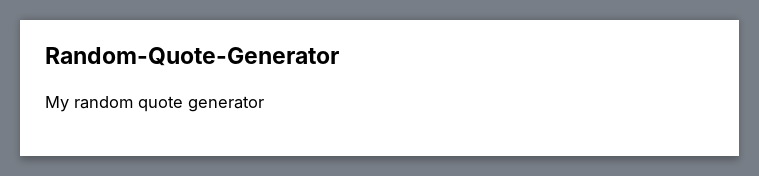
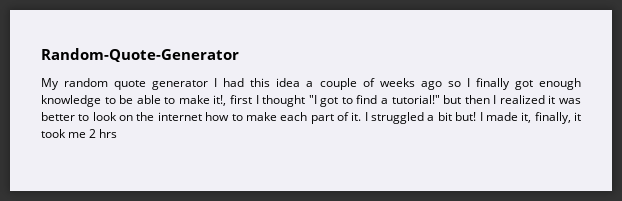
(264, 104) none -> [214,78,581,90] [41,95,581,107] [41,112,582,124] [41,129,118,138] I had this idea a couple of weeks ago so I finally got enough knowledge to be able to make it!, first I thought "I got to find a tutorial!" but then I realized it was better to look on the internet how to make each part of it. I struggled a bit but! I made it, finally, it took me 2 hrs

